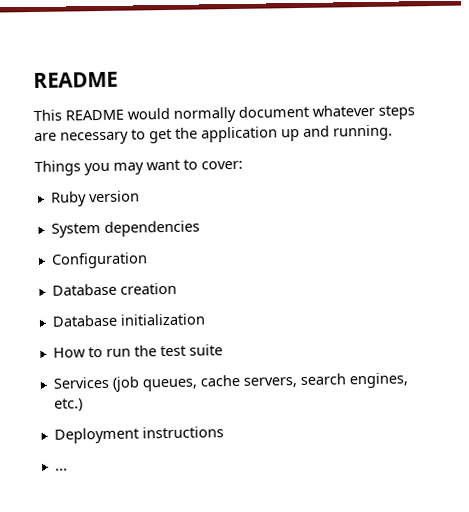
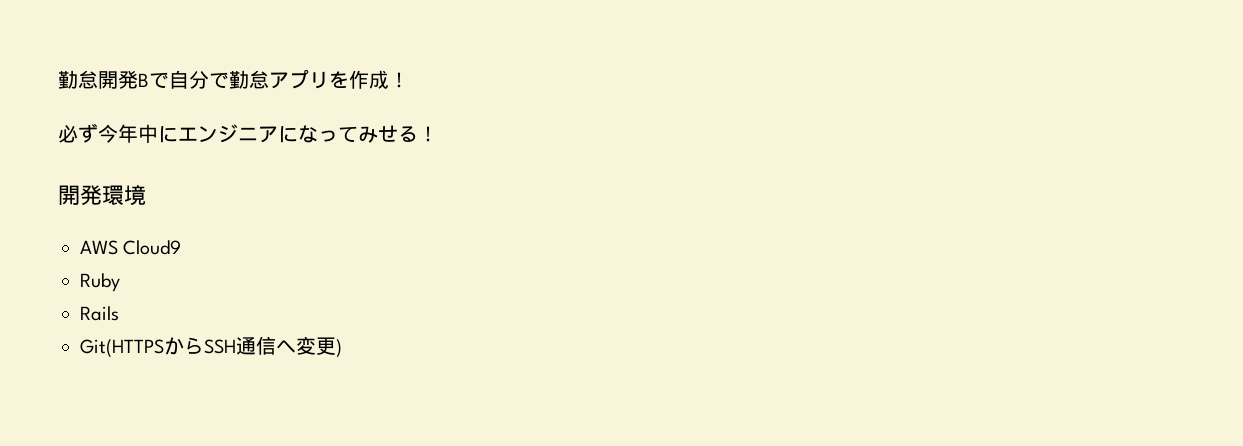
[33,71,118,88] [33,104,415,123] [34,124,393,145] [34,159,243,176] [50,190,140,207] [50,220,200,238] [50,252,148,269] [51,282,177,296] [51,313,206,327] [52,344,223,358] [52,372,408,392] [53,398,83,412] [53,426,224,444] [54,468,68,471] README // This README would normally document whatever steps are necessary to get the application up and running. // Things you may want to cover: // Ruby version // System dependencies // Configuration // Database creation // Database initialization // How to run the test suite // Services (job queues, cache servers, search engines, etc.) // Deployment instructions // ... -> [58,69,409,89] [58,123,438,143] [58,185,146,206] [80,240,182,255] [80,273,120,292] [80,306,119,321] [80,336,342,358] 勤怠開発Bで自分で勤怠アプリを作成！ // 必ず今年中にエンジニアになってみせる！ // 開発環境 // AWS Cloud9 // Ruby // Rails // Git(HTTPSからSSH通信へ変更)

